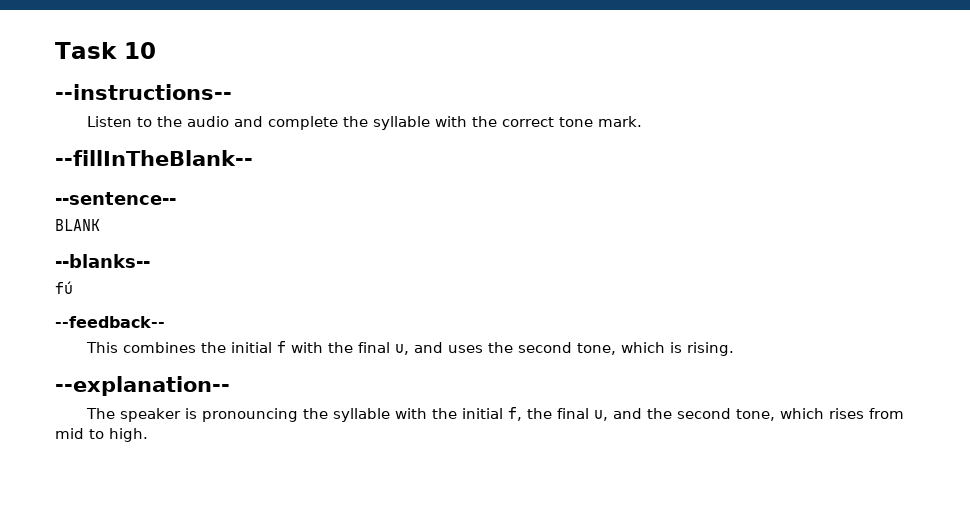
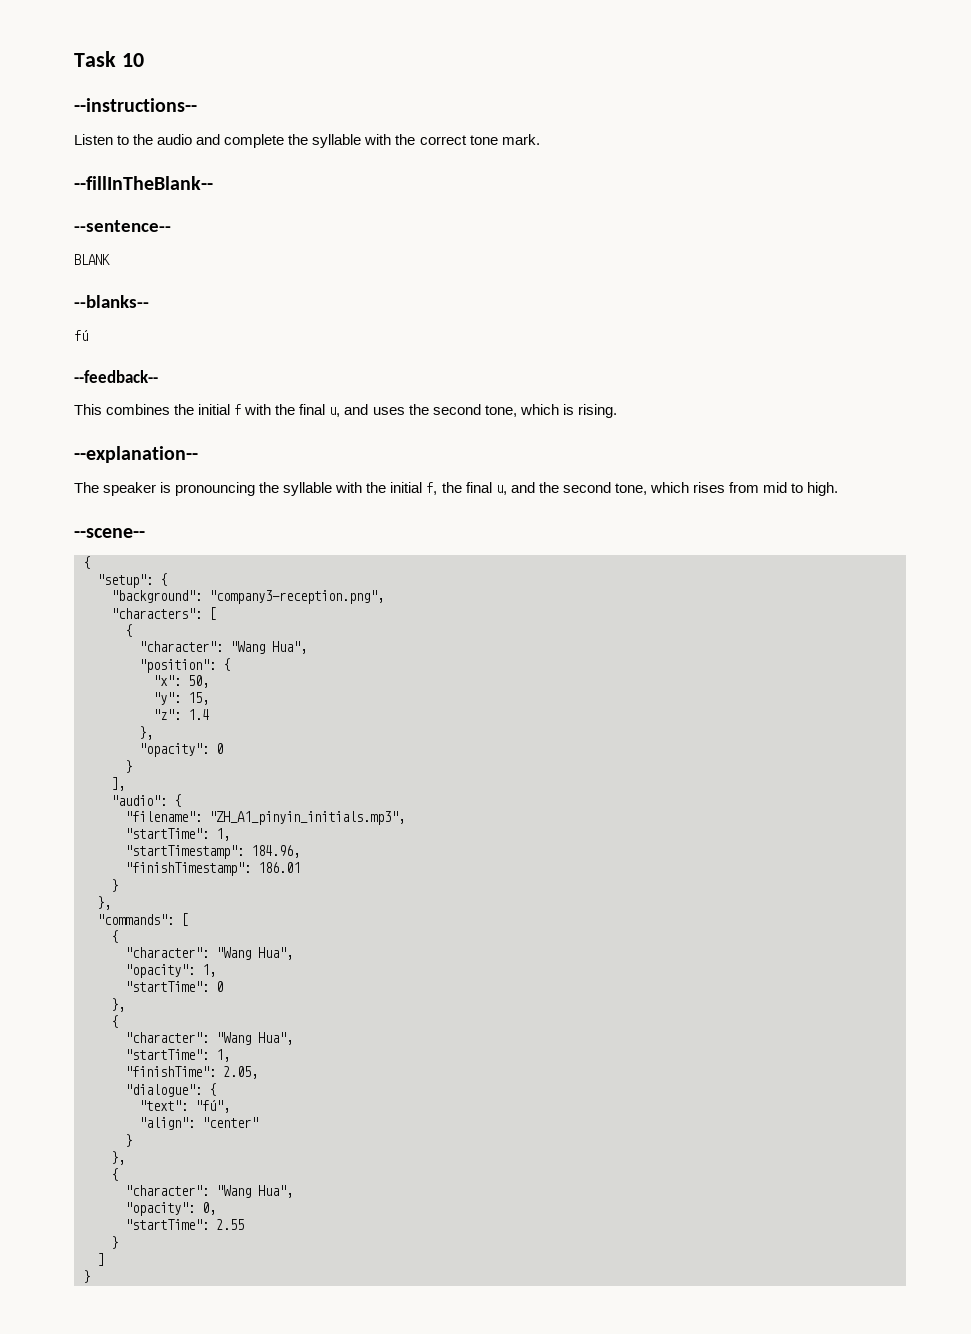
(148, 435) none -> [74,528,145,538] [83,556,90,569] [97,573,167,588] [111,590,384,604] [111,607,216,620] [125,624,132,637] [139,641,307,654] [139,658,230,673] [153,675,209,688] [153,692,209,705] [153,709,209,720] [139,726,153,740] [139,743,223,757] [125,760,132,773] [111,777,125,791] [111,794,181,807] [125,811,405,825] [125,828,230,841] [125,845,300,859] [125,862,300,876] [111,879,118,892] [97,896,111,910] [97,913,188,926] [111,930,118,943] [125,947,293,960] [125,964,216,978] [125,981,223,992] [111,998,125,1012] [111,1015,118,1028] [125,1032,293,1045] [125,1049,230,1062] [125,1066,258,1079] [125,1083,216,1097] [139,1100,230,1113] [139,1117,258,1130] [125,1134,132,1147] [111,1151,125,1165] [111,1168,118,1181] [125,1185,293,1198] [125,1202,216,1216] [125,1219,244,1230] [111,1236,118,1249] [97,1253,104,1266] [83,1270,90,1283] // --scene-- // { // "setup": { // "background": "company3-reception.png", // "characters": [ // { // "character": "Wang Hua", // "position": { // "x": 50, // "y": 15, // "z": 1.4 // }, // "opacity": 0 // } // ], // "audio": { // "filename": "ZH_A1_pinyin_initials.mp3", // "startTime": 1, // "startTimestamp": 184.96, // "finishTimestamp": 186.01 // } // }, // "commands": [ // { // "character": "Wang Hua", // "opacity": 1, // "startTime": 0 // }, // { // "character": "Wang Hua", // "startTime": 1, // "finishTime": 2.05, // "dialogue": { // "text": "fú", // "align": "center" // } // }, // { // "character": "Wang Hua", // "opacity": 0, // "startTime": 2.55 // } // ] // }

